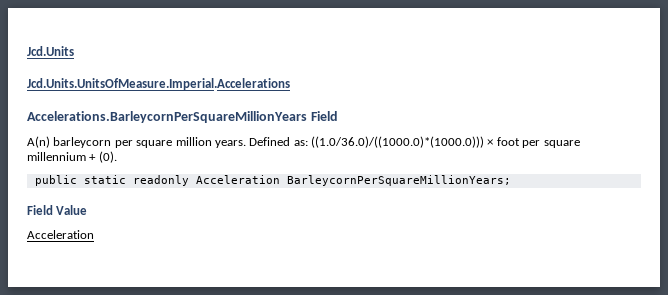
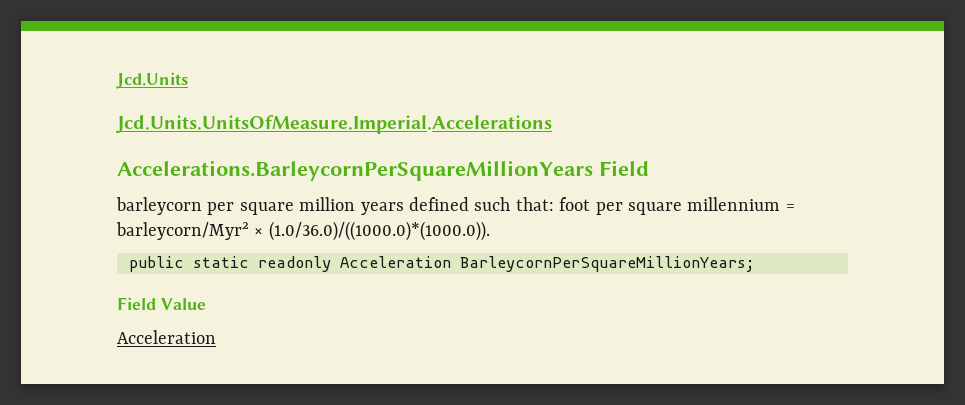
[27,136,50,148] A(n) -> (649, 168) none
[214,136,580,148] [27,151,117,163] years. Defined as: ((1.0/36.0)/((1000.0)*(1000.0))) × foot per square millennium + (0). -> [360,197,795,215] [116,221,490,241] years defined such that: foot per square millennium = barleycorn/Myr² × (1.0/36.0)/((1000.0)*(1000.0)).

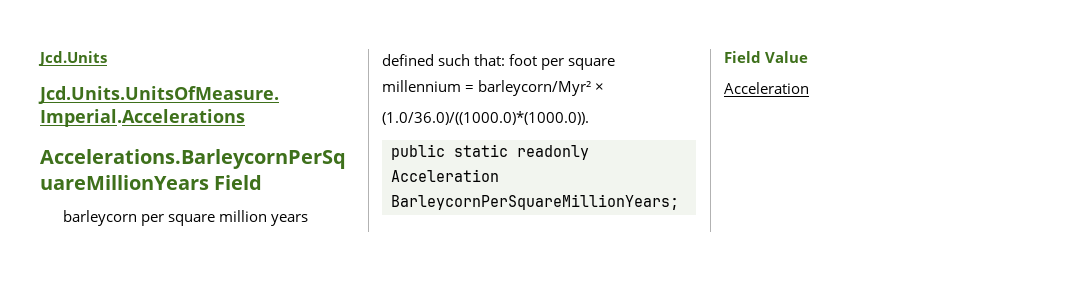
(264, 232) none -> (605, 87) //

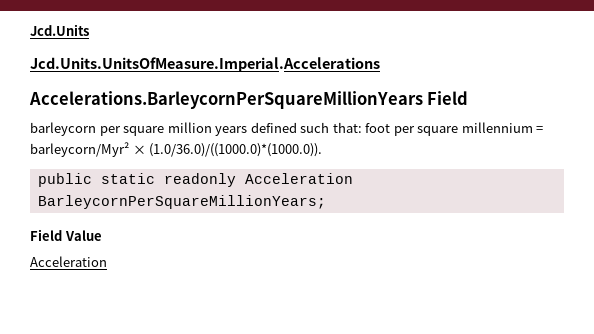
(605, 87) // -> (146, 149) none

